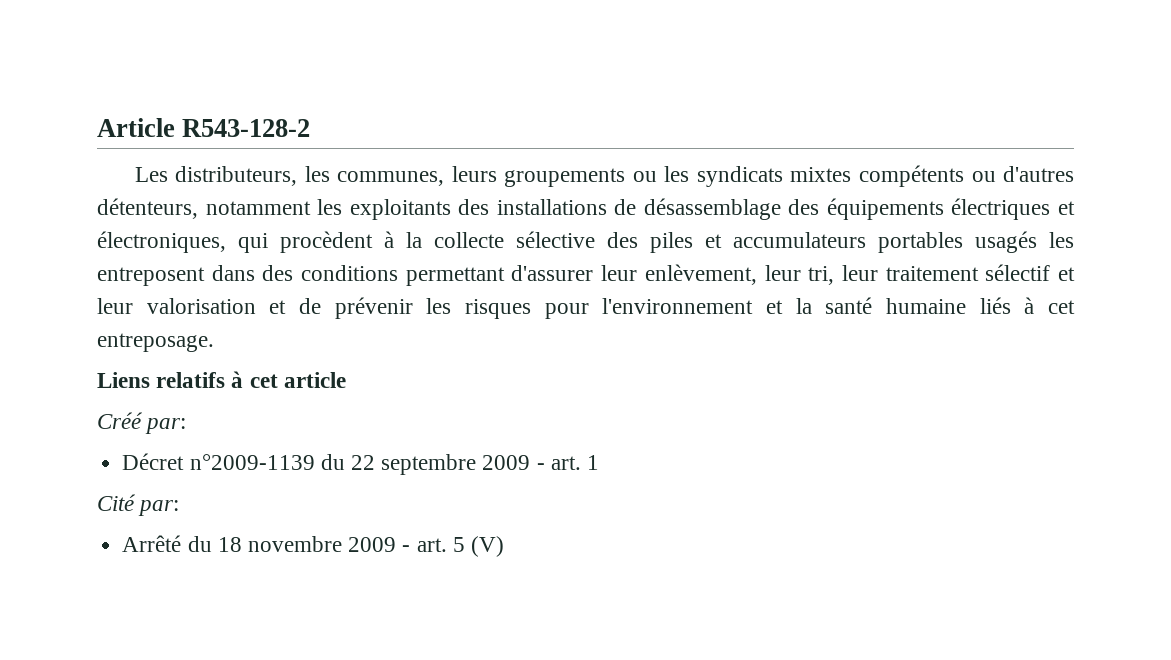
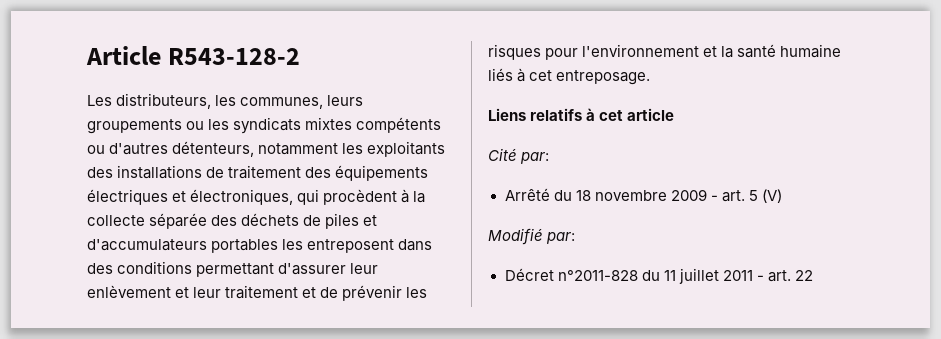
[643,198,781,220] désassemblage -> [228,165,302,179] traitement
[516,231,1037,253] sélective des piles et accumulateurs portables usagés -> [149,213,378,229] [87,239,279,253] séparée des déchets de piles et d'accumulateurs portables
[644,264,1076,285] [97,298,256,314] enlèvement, leur tri, leur traitement sélectif et leur valorisation -> [87,285,299,299] enlèvement et leur traitement
[97,412,187,434] [122,453,599,475] // Créé par: // Décret n°2009-1139 du 22 septembre 2009 - art. 1 -> (675, 114) none
(504, 546) none -> [488,228,576,245] [504,268,813,284] // Modifié par: // Décret n°2011-828 du 11 juillet 2011 - art. 22

